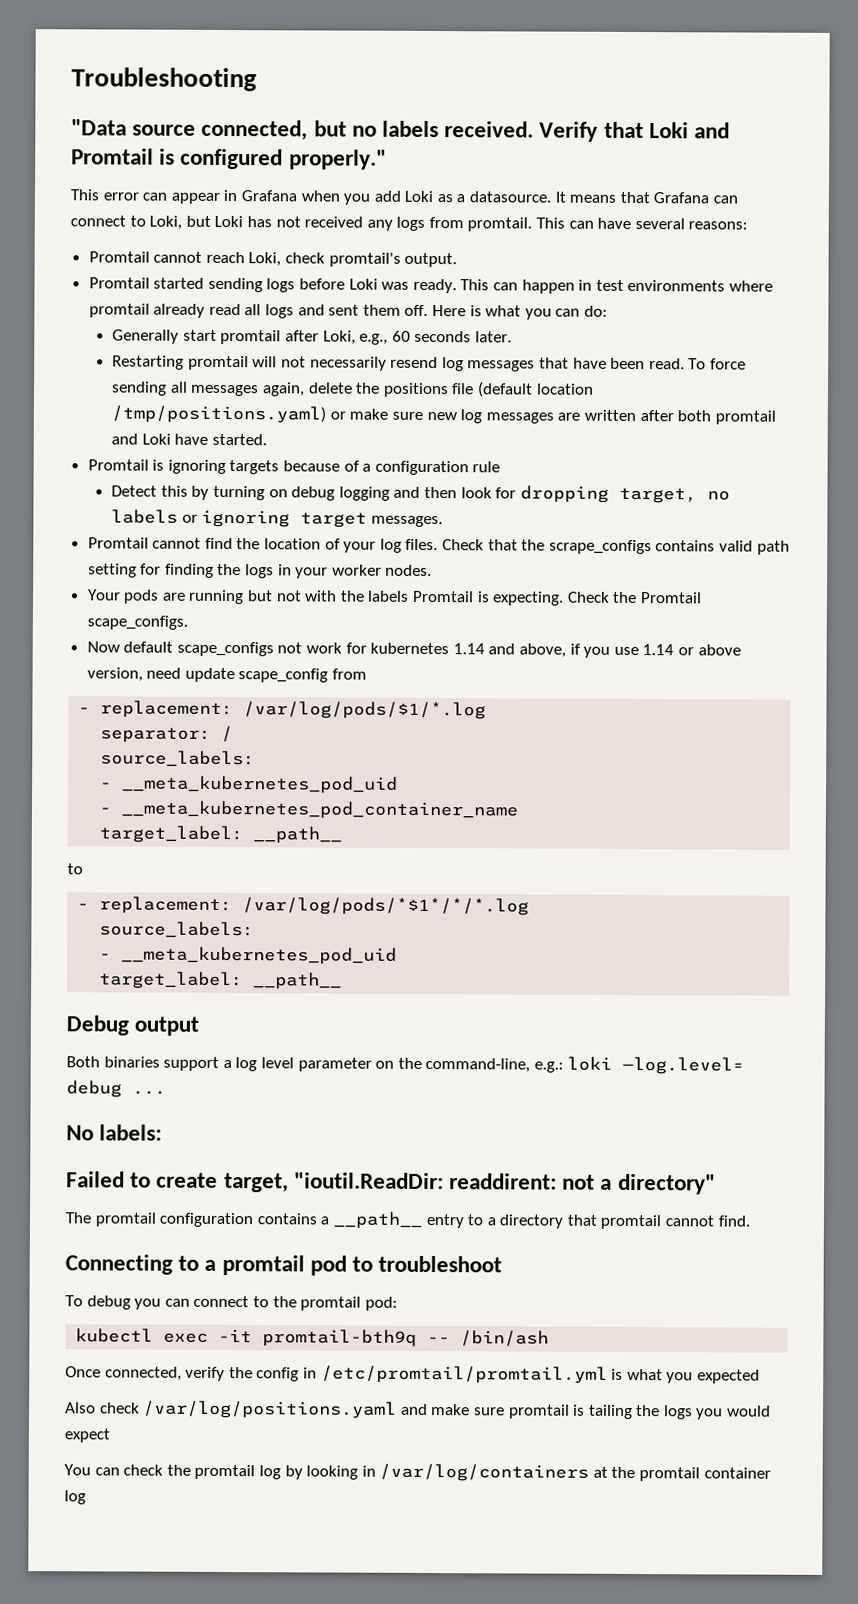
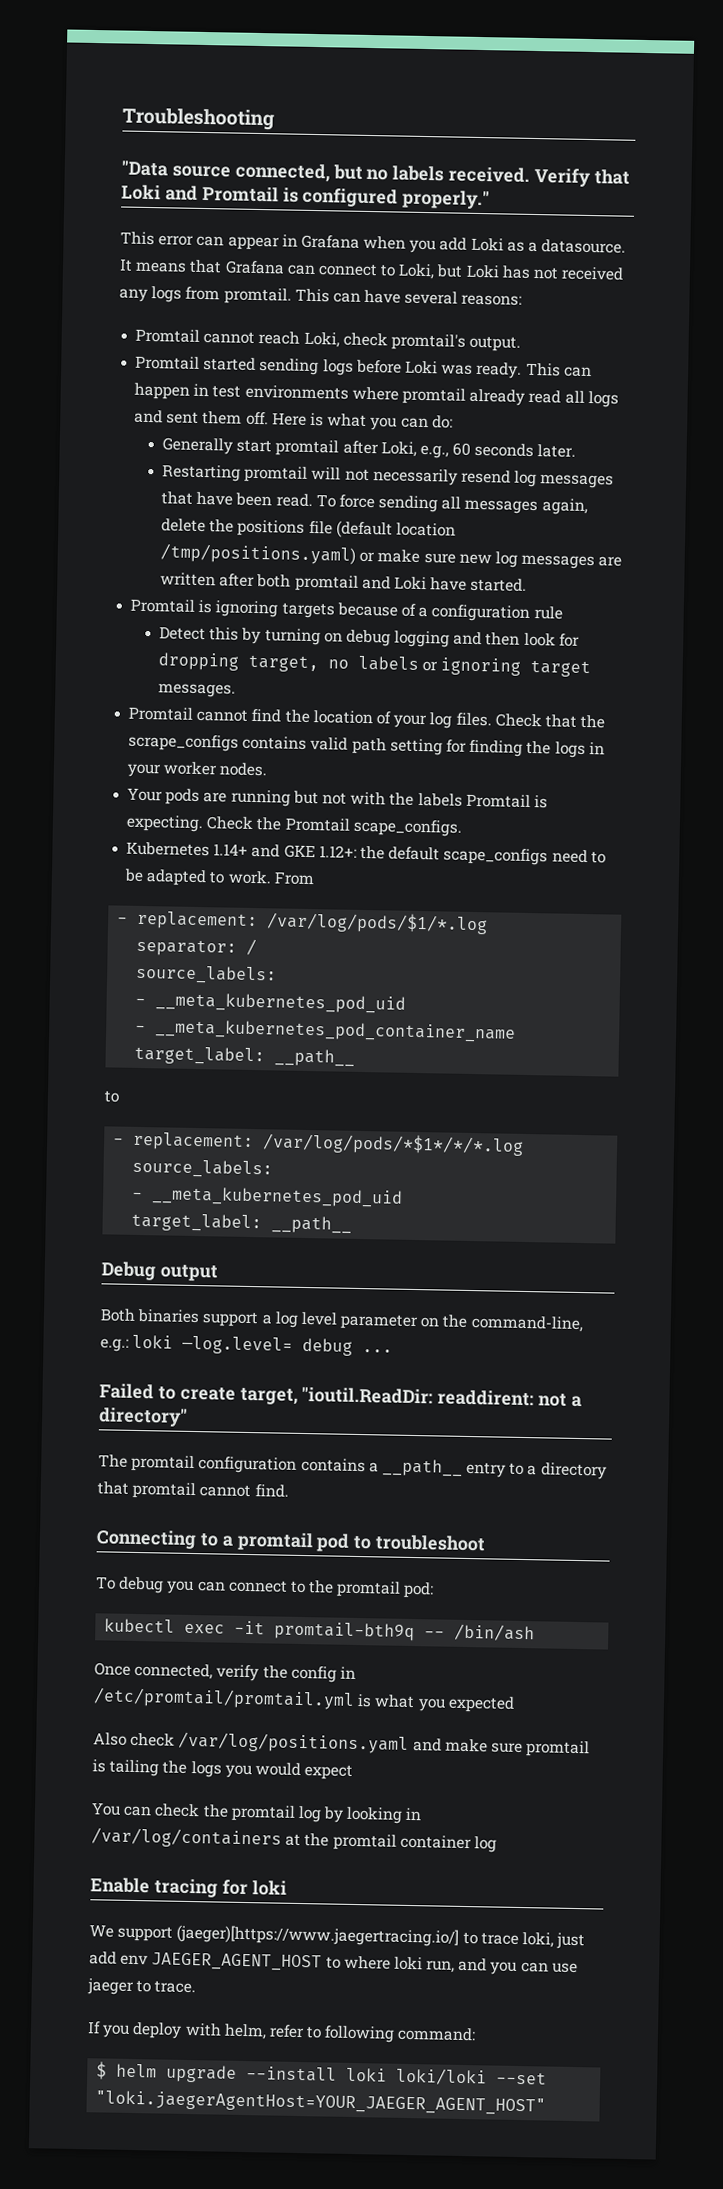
[86,641,741,658] [86,667,368,683] Now default scape_configs not work for kubernetes 1.14 and above, if you use 1.14 or above version, need update scape_config from -> [126,841,606,866] [124,868,315,887] Kubernetes 1.14+ and GKE 1.12+: the default scape_configs need to be adapted to work. From
[66,1124,163,1141] // No labels: -> (394, 1351) none
(86, 1497) none -> [90,1877,287,1898] [89,1924,586,1950] [89,1951,578,1975] [87,1978,197,1996] [87,2021,477,2043] [96,2061,548,2086] [95,2090,547,2116] // Enable tracing for loki // We support (jaeger)[https://www.jaegertracing.io/] to trace loki, just add env JAEGER_AGENT_HOST to where loki run, and you can use jaeger to trace. // If you deploy with helm, refer to following command: // $ helm upgrade --install loki loki/loki --set "loki.jaegerAgentHost=YOUR_JAEGER_AGENT_HOST"

